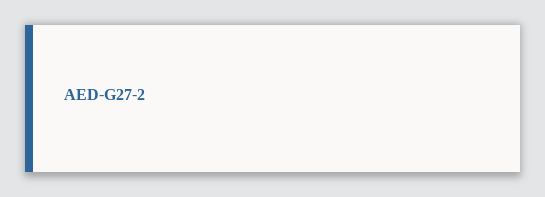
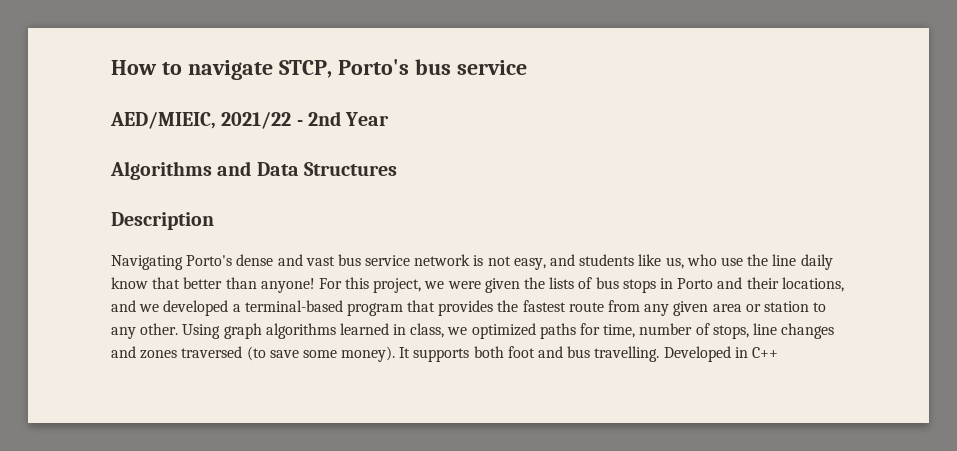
[64,89,145,100] AED-G27-2 -> [111,59,527,80] [110,111,390,129] [110,161,397,180] [111,212,214,230] [111,254,833,270] [111,277,844,293] [111,300,827,316] [111,323,835,339] [111,346,778,362] How to navigate STCP, Porto's bus service // AED/MIEIC, 2021/22 - 2nd Year // Algorithms and Data Structures // Description // Navigating Porto's dense and vast bus service network is not easy, and students like us, who use the line daily know that better than anyone! For this project, we were given the lists of bus stops in Porto and their locations, and we developed a terminal-based program that provides the fastest route from any given area or station to any other. Using graph algorithms learned in class, we optimized paths for time, number of stops, line changes and zones traversed (to save some money). It supports both foot and bus travelling. Developed in C++

